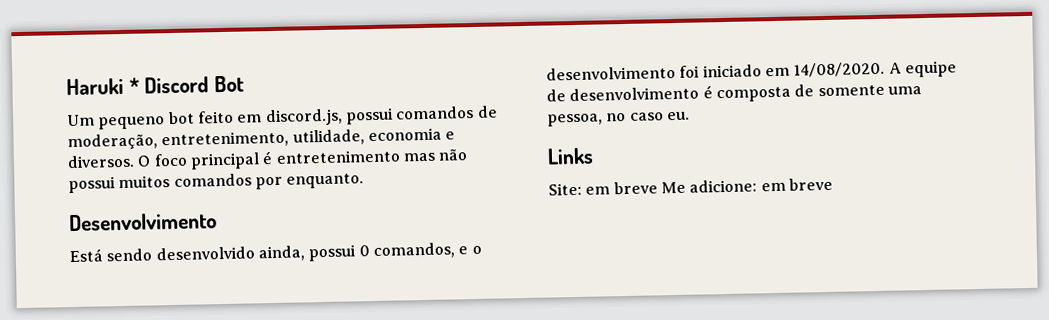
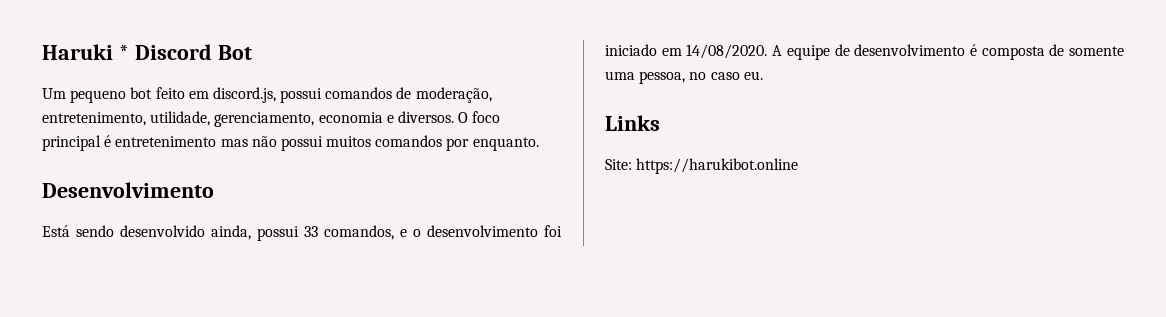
(365, 137) none -> [214,112,315,127] gerenciamento,
[358,245,370,257] 0 -> [304,226,318,237] 33
[585,177,833,195] em breve Me adicione: em breve -> [636,158,799,174] https://harukibot.online

